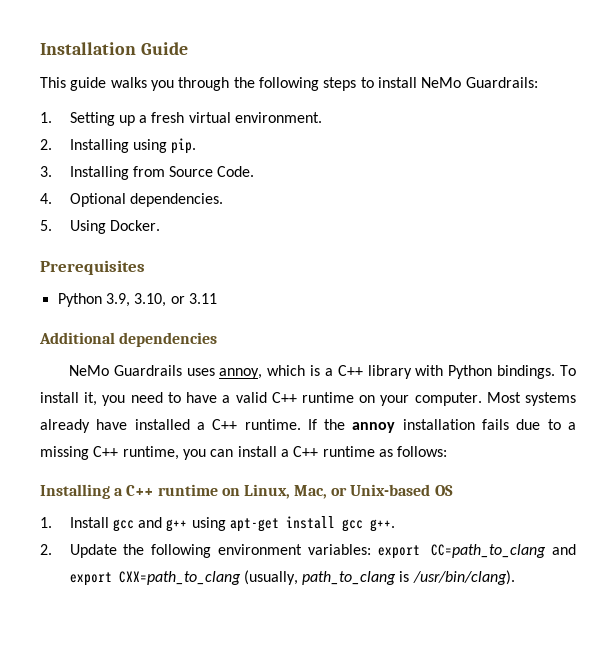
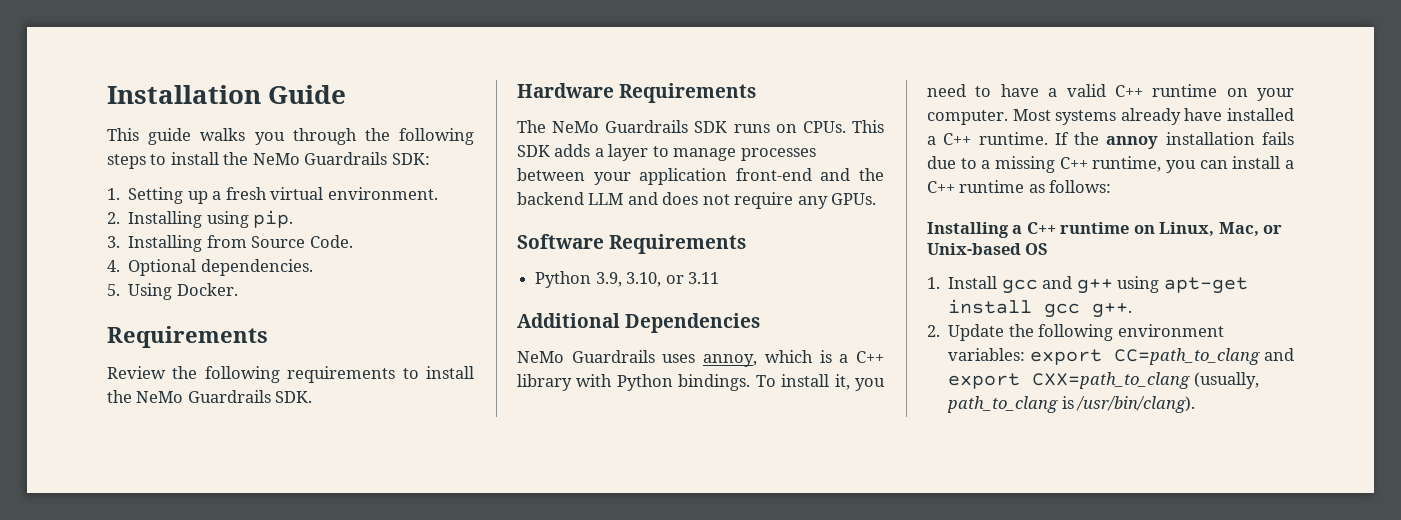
[421,77,538,88] NeMo Guardrails: -> [223,152,430,165] the NeMo Guardrails SDK:
[40,260,145,275] Prerequisites -> [107,326,268,348] [107,366,474,383] [107,390,313,403] [517,83,757,103] [517,120,884,133] [517,144,816,161] [517,168,884,185] [517,192,877,209] [517,234,747,254] Requirements // Review the following requirements to install the NeMo Guardrails SDK. // Hardware Requirements // The NeMo Guardrails SDK runs on CPUs. This SDK adds a layer to manage processes between your application front-end and the backend LLM and does not require any GPUs. // Software Requirements
[119,332,218,347] dependencies -> [625,313,761,333] Dependencies

